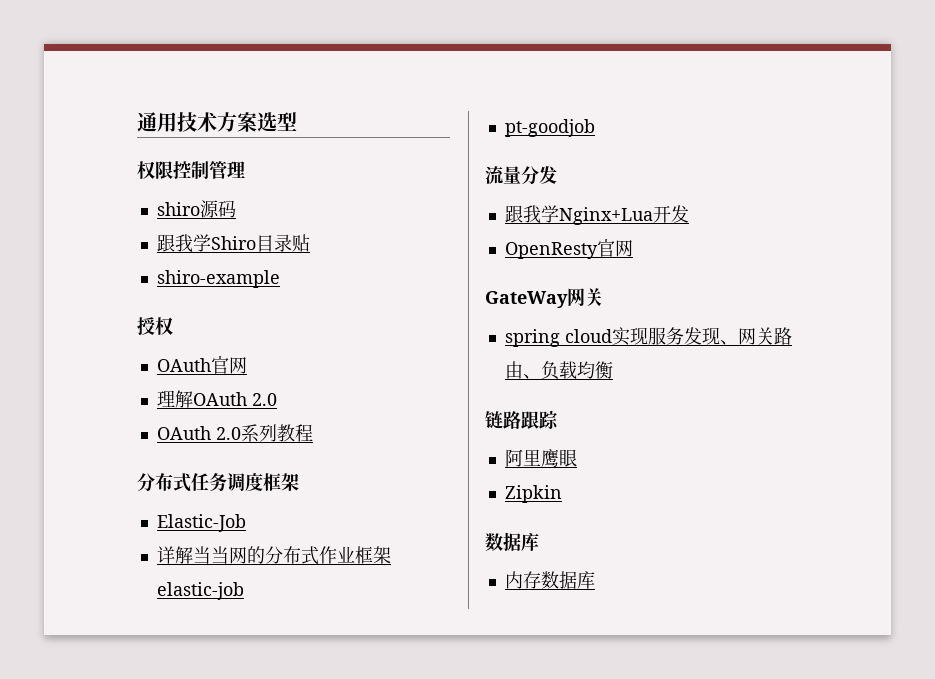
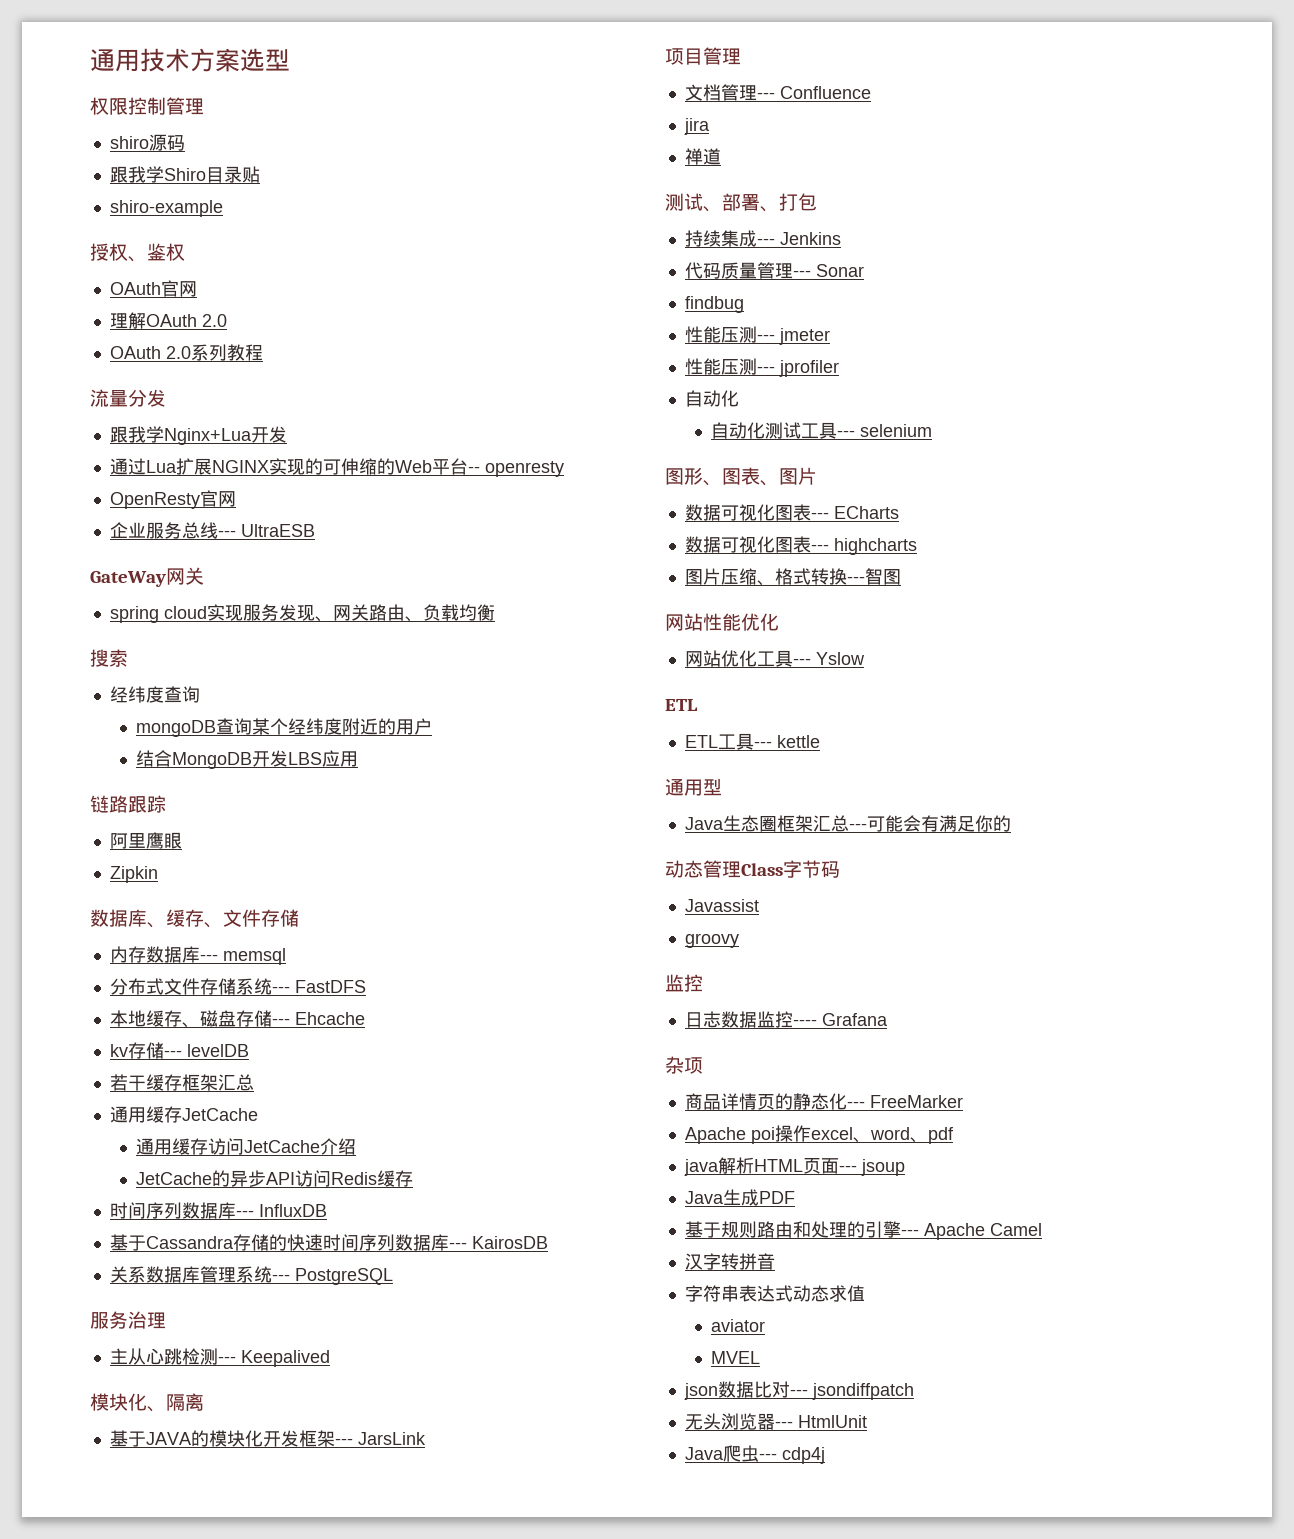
(173, 326) none -> [128,243,185,262] 、鉴权
[137,473,299,492] [156,514,246,532] [156,546,391,565] [156,582,244,600] [504,119,595,137] // 分布式任务调度框架 // Elastic-Job // 详解当当网的分布式作业框架elastic-job // pt-goodjob -> (263, 352) none
[504,239,633,259] OpenResty官网 -> [109,458,564,477] [109,490,236,509] [109,522,315,539] 通过Lua扩展NGINX实现的可伸缩的Web平台-- openresty // OpenResty官网 // 企业服务总线--- UltraESB
(613, 370) none -> [90,649,128,667] [109,686,200,703] [135,718,432,737] [135,750,358,769] // 搜索 // 经纬度查询 // mongoDB查询某个经纬度附近的用户 // 结合MongoDB开发LBS应用
(539, 541) none -> [147,909,299,928] 、缓存、文件存储
(595, 580) none -> [199,948,286,965] [109,978,366,995] [109,1010,365,1028] [109,1042,249,1059] [109,1074,254,1091] [109,1106,258,1123] [135,1138,356,1155] [135,1170,413,1187] [109,1202,327,1219] [109,1234,548,1251] [109,1266,393,1285] [90,1311,166,1329] [109,1348,330,1367] [90,1393,204,1412] [109,1430,426,1447] [665,47,741,65] [684,84,871,101] [683,118,710,135] [684,148,721,165] [665,193,817,212] [684,230,841,247] [684,262,864,279] [684,296,744,313] [684,326,830,345] [684,358,839,377] [684,390,739,407] [710,422,932,439] [665,467,817,486] [684,504,899,521] [684,536,917,555] [684,568,901,586] [665,613,779,631] [684,650,865,667] [665,699,698,711] [684,733,820,750] [665,778,722,796] [684,815,1011,832] [665,860,840,878] [684,899,759,912] [684,933,739,948] [665,974,703,992] [684,1011,888,1028] [665,1056,703,1074] [684,1093,963,1110] [684,1125,954,1144] [683,1157,905,1176] [684,1189,795,1206] [684,1221,1042,1240] [684,1253,775,1270] [684,1285,865,1302] [710,1319,765,1332] [710,1351,760,1364] [683,1381,914,1400] [684,1413,867,1430] [684,1445,825,1464] --- memsql // 分布式文件存储系统--- FastDFS // 本地缓存、磁盘存储--- Ehcache // kv存储--- levelDB // 若干缓存框架汇总 // 通用缓存JetCache // 通用缓存访问JetCache介绍 // JetCache的异步API访问Redis缓存 // 时间序列数据库--- InfluxDB // 基于Cassandra存储的快速时间序列数据库--- KairosDB // 关系数据库管理系统--- PostgreSQL // 服务治理 // 主从心跳检测--- Keepalived // 模块化、隔离 // 基于JAVA的模块化开发框架--- JarsLink // 项目管理 // 文档管理--- Confluence // jira // 禅道 // 测试、部署、打包 // 持续集成--- Jenkins // 代码质量管理--- Sonar // findbug // 性能压测--- jmeter // 性能压测--- jprofiler // 自动化 // 自动化测试工具--- selenium // 图形、图表、图片 // 数据可视化图表--- ECharts // 数据可视化图表--- highcharts // 图片压缩、格式转换---智图 // 网站性能优化 // 网站优化工具--- Yslow // ETL // ETL工具--- kettle // 通用型 // Java生态圈框架汇总---可能会有满足你的 // 动态管理Class字节码 // Javassist // groovy // 监控 // 日志数据监控---- Grafana // 杂项 // 商品详情页的静态化--- FreeMarker // Apache poi操作excel、word、pdf // java解析HTML页面--- jsoup // Java生成PDF // 基于规则路由和处理的引擎--- Apache Camel // 汉字转拼音 // 字符串表达式动态求值 // aviator // MVEL // json数据比对--- jsondiffpatch // 无头浏览器--- HtmlUnit // Java爬虫--- cdp4j

